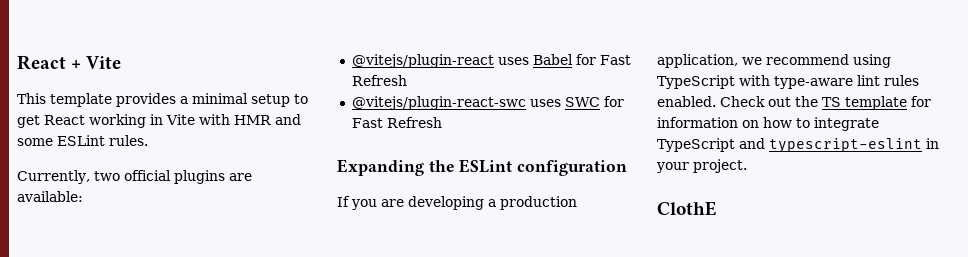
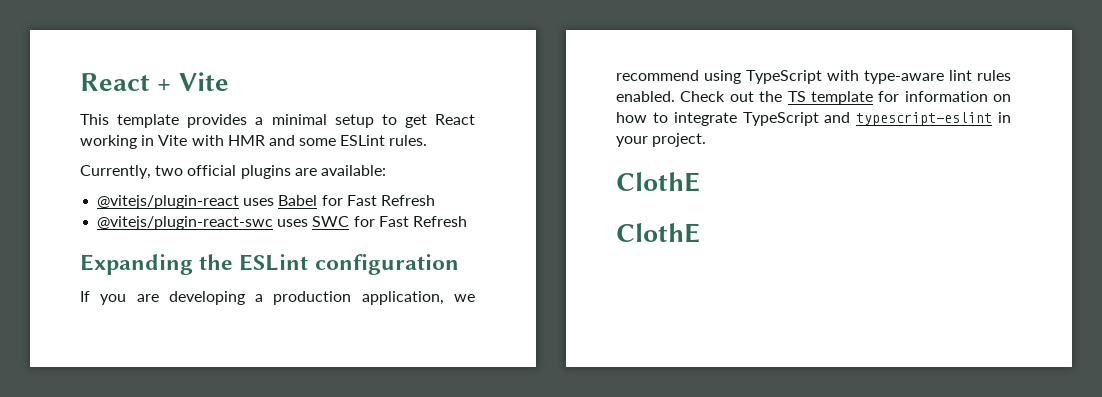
(717, 208) none -> [616,223,700,243] // ClothE

